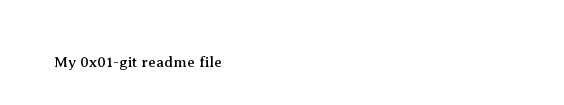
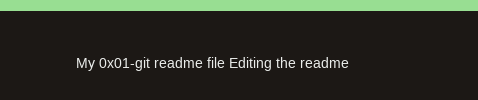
(223, 61) none -> [229,57,349,71] Editing the readme

